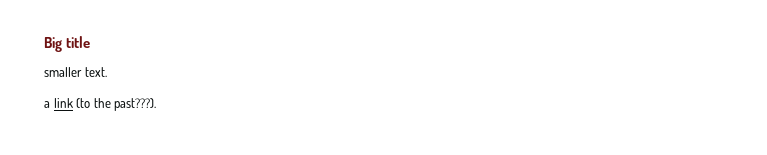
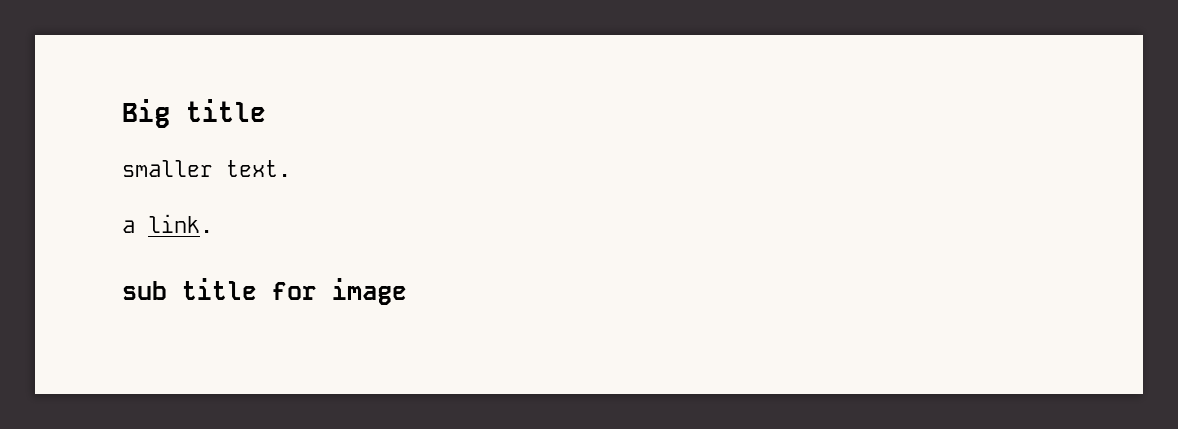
[53,98,157,111] link (to the past???). -> [148,214,213,233] [122,278,407,305] link. // sub title for image

